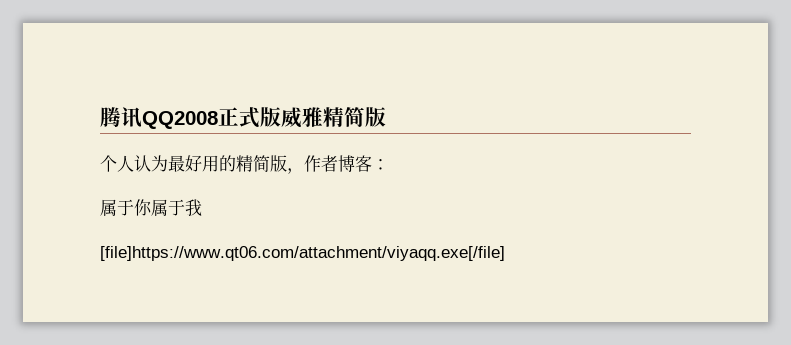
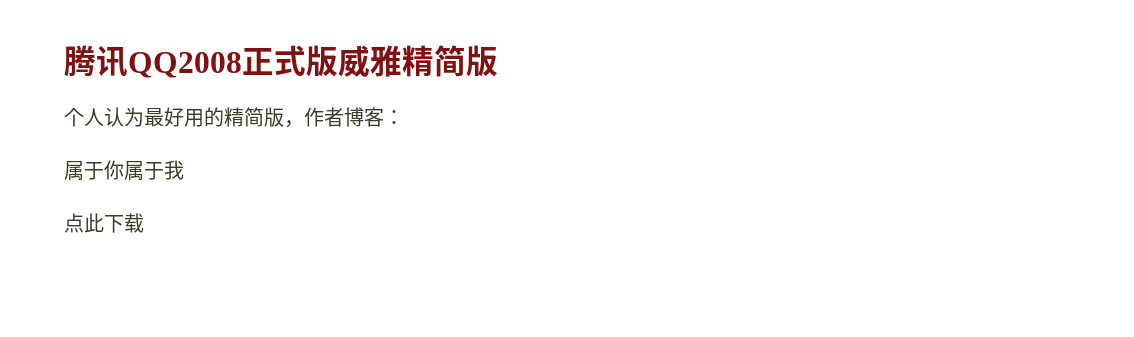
[100,246,505,261] [file]https://www.qt06.com/attachment/viyaqq.exe[/file] -> [64,213,144,233] 点此下载

